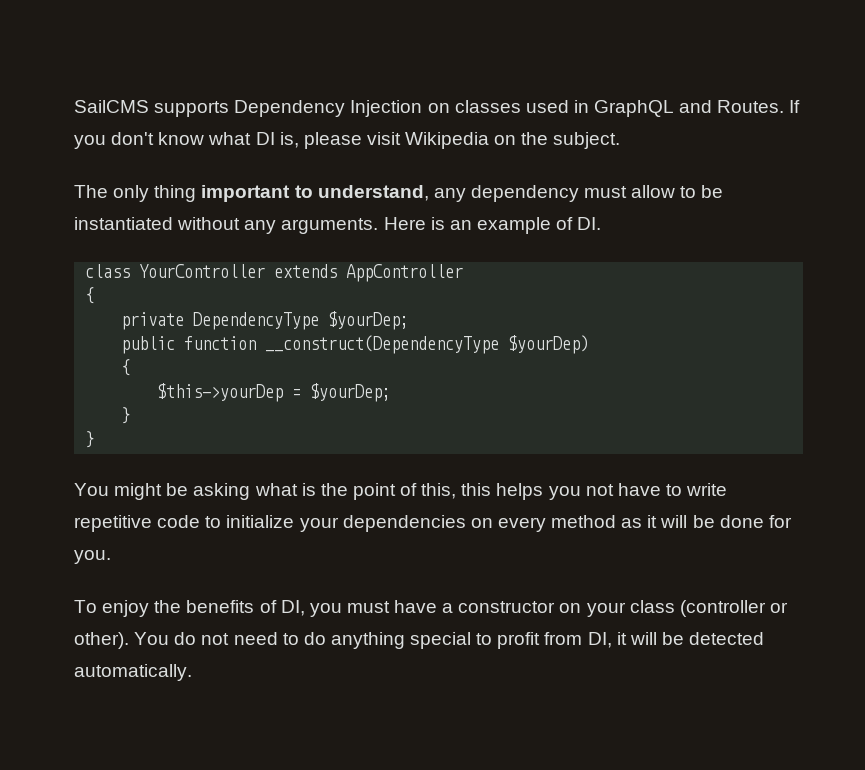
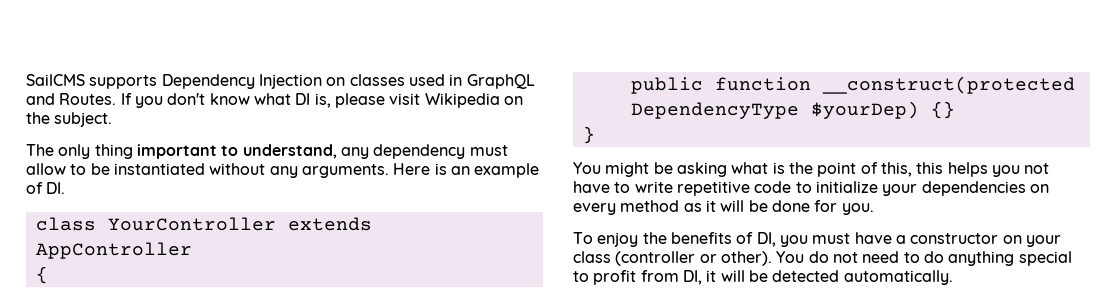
[121,311,410,330] // private DependencyType $yourDep; -> (48, 275) none
[265,335,500,354] __construct(DependencyType -> [821,76,1075,94] [630,102,799,119] __construct(protected DependencyType
[121,359,131,376] [157,383,392,402] [121,407,131,424] // { // $this->yourDep = $yourDep; // } -> [930,101,955,119] {}

